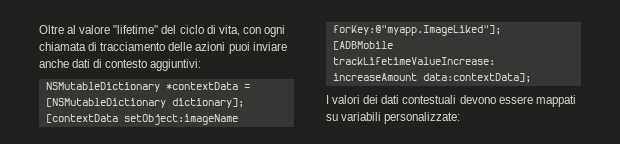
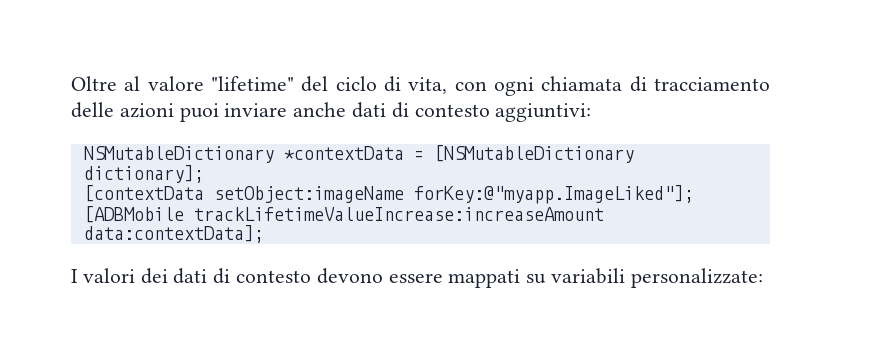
[402,95,457,104] contestuali -> [213,268,312,284] di contesto

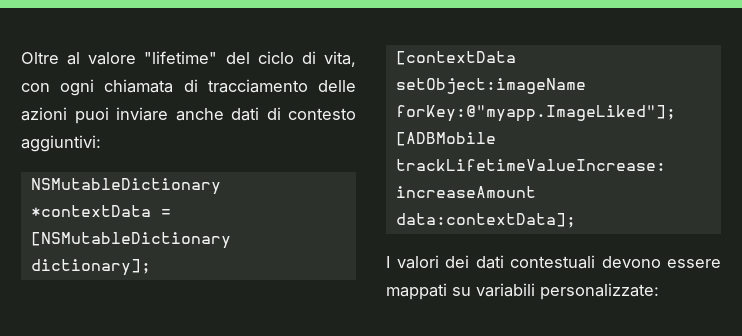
[213,268,312,284] di contesto -> [510,255,595,269] contestuali

